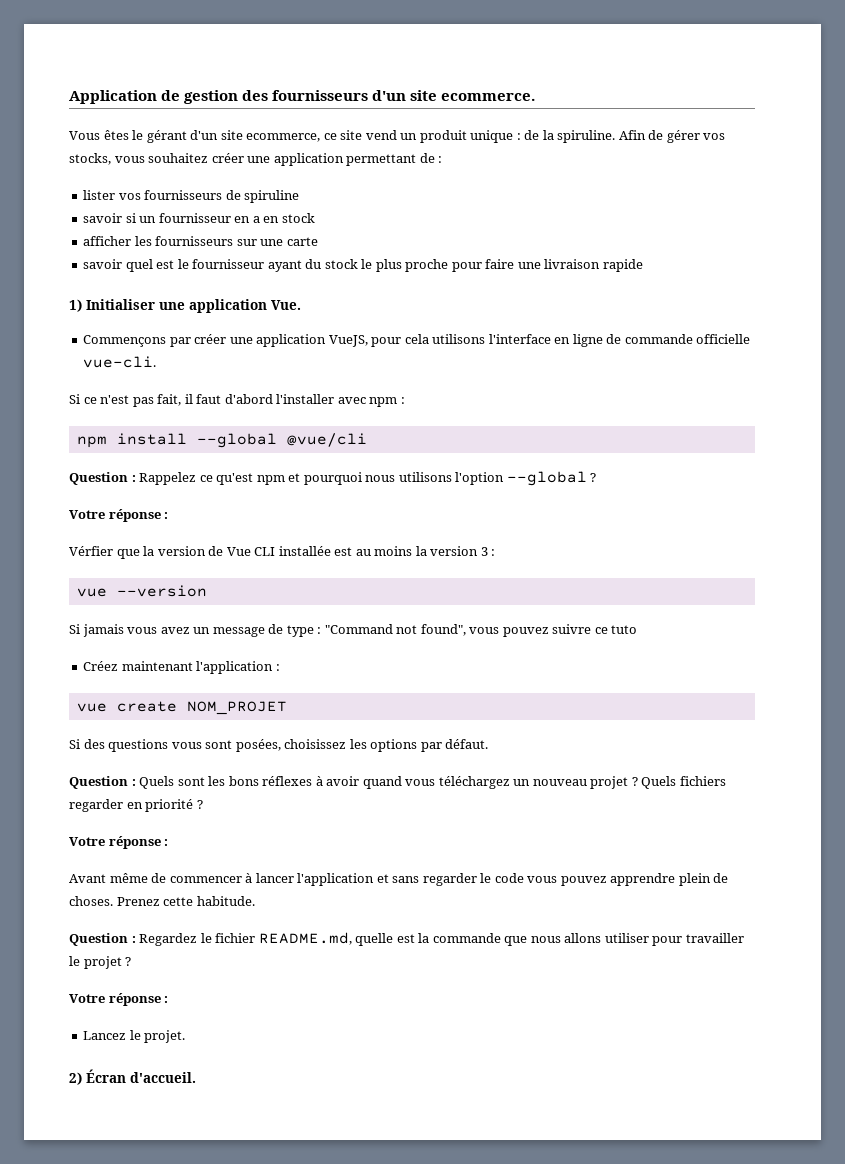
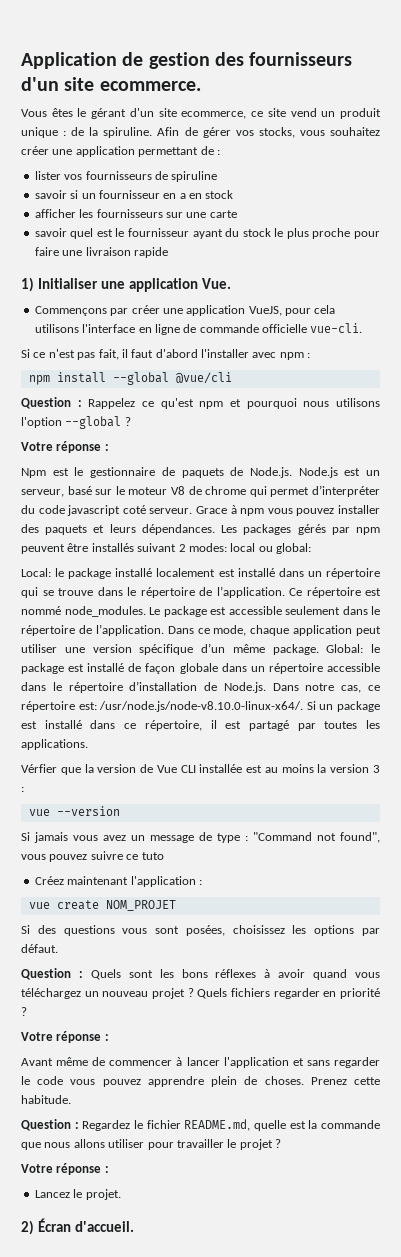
(169, 515) none -> [21,467,380,478] [21,485,380,497] [21,505,380,516] [21,524,381,535] [21,543,311,554] [21,568,380,579] [21,586,381,598] [21,606,380,617] [21,624,381,636] [21,643,380,655] [21,663,380,674] [21,681,380,693] [21,701,381,712] [21,720,380,731] [21,739,88,750] // Npm est le gestionnaire de paquets de Node.js. Node.js est un serveur, basé sur le moteur V8 de chrome qui permet d’interpréter du code javascript coté serveur. Grace à npm vous pouvez installer des paquets et leurs dépendances. Les packages gérés par npm peuvent être installés suivant 2 modes: local ou global: // Local: le package installé localement est installé dans un répertoire qui se trouve dans le répertoire de l’application. Ce répertoire est nommé node_modules. Le package est accessible seulement dans le répertoire de l’application. Dans ce mode, chaque application peut utiliser une version spécifique d’un même package. Global: le package est installé de façon globale dans un répertoire accessible dans le répertoire d’installation de Node.js. Dans notre cas, ce répertoire est: /usr/node.js/node-v8.10.0-linux-x64/. Si un package est installé dans ce répertoire, il est partagé par toutes les applications.

